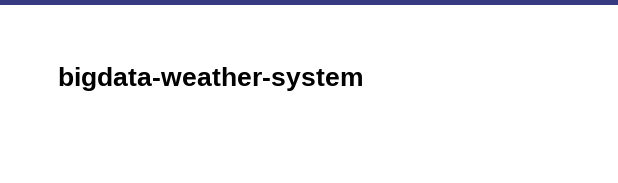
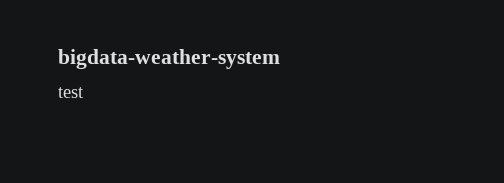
(364, 79) none -> [58,87,84,98] // test

